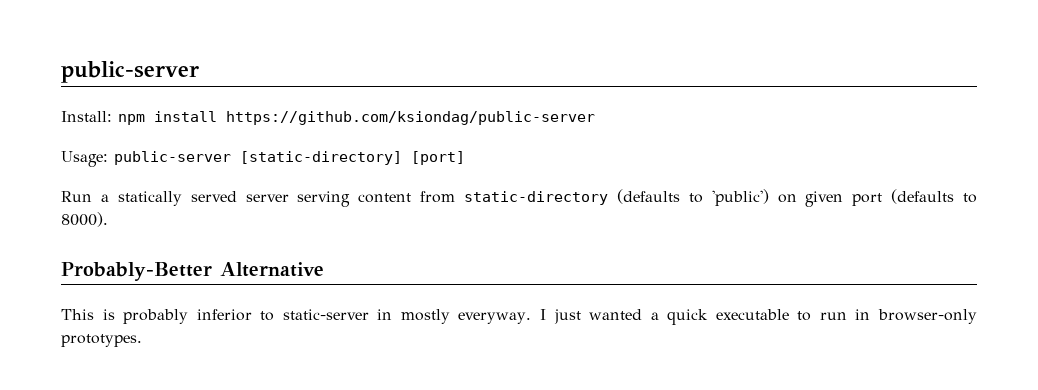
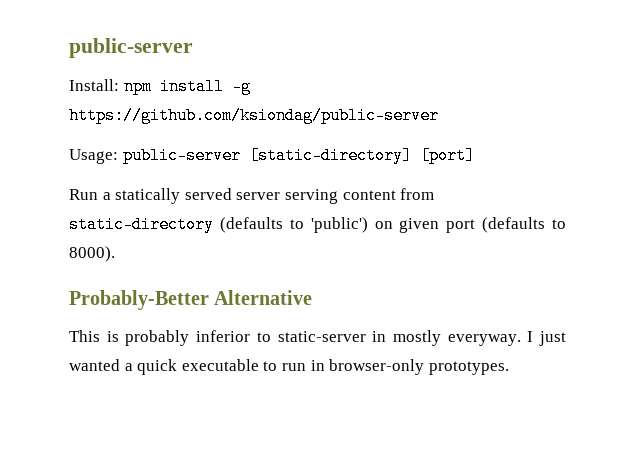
(217, 116) none -> [231,78,251,95] -g

